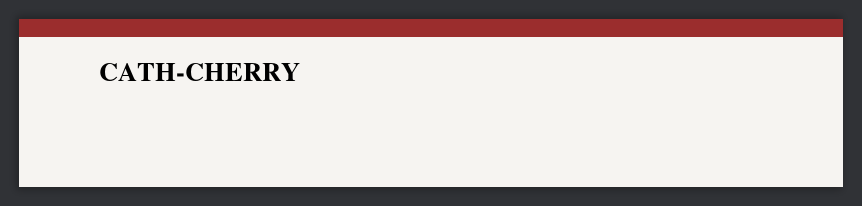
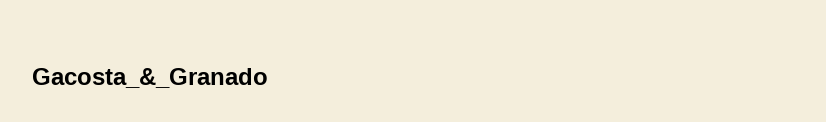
[99,63,300,81] CATH-CHERRY -> [32,68,268,88] Gacosta_&_Granado

